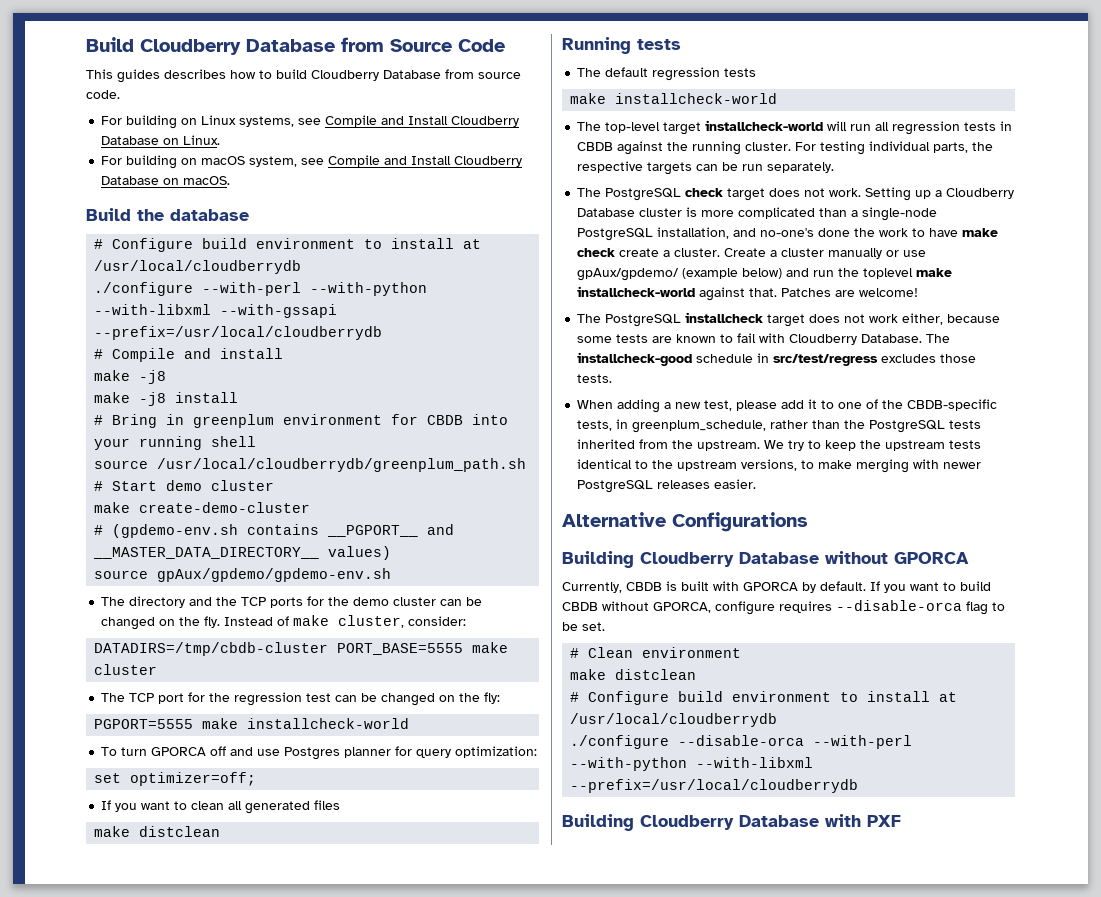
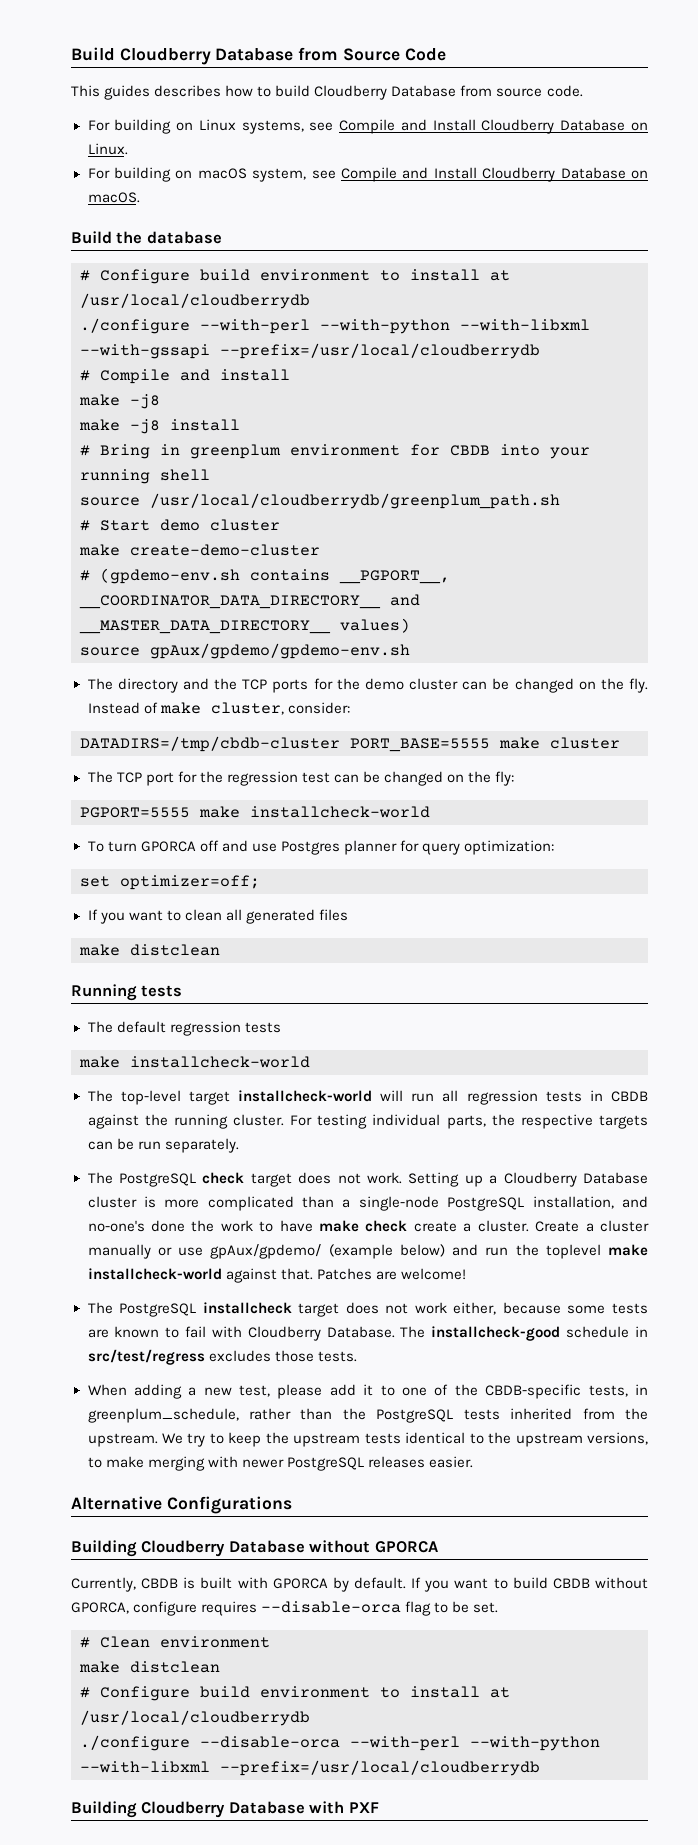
[327,525,419,537] __PGPORT__ -> [339,570,450,584] [79,595,381,609] __PGPORT__, __COORDINATOR_DATA_DIRECTORY__

